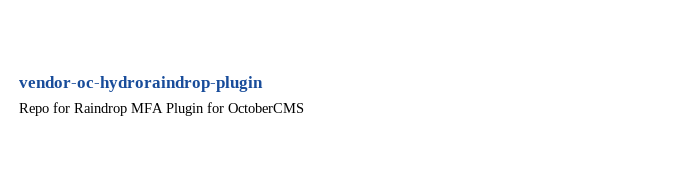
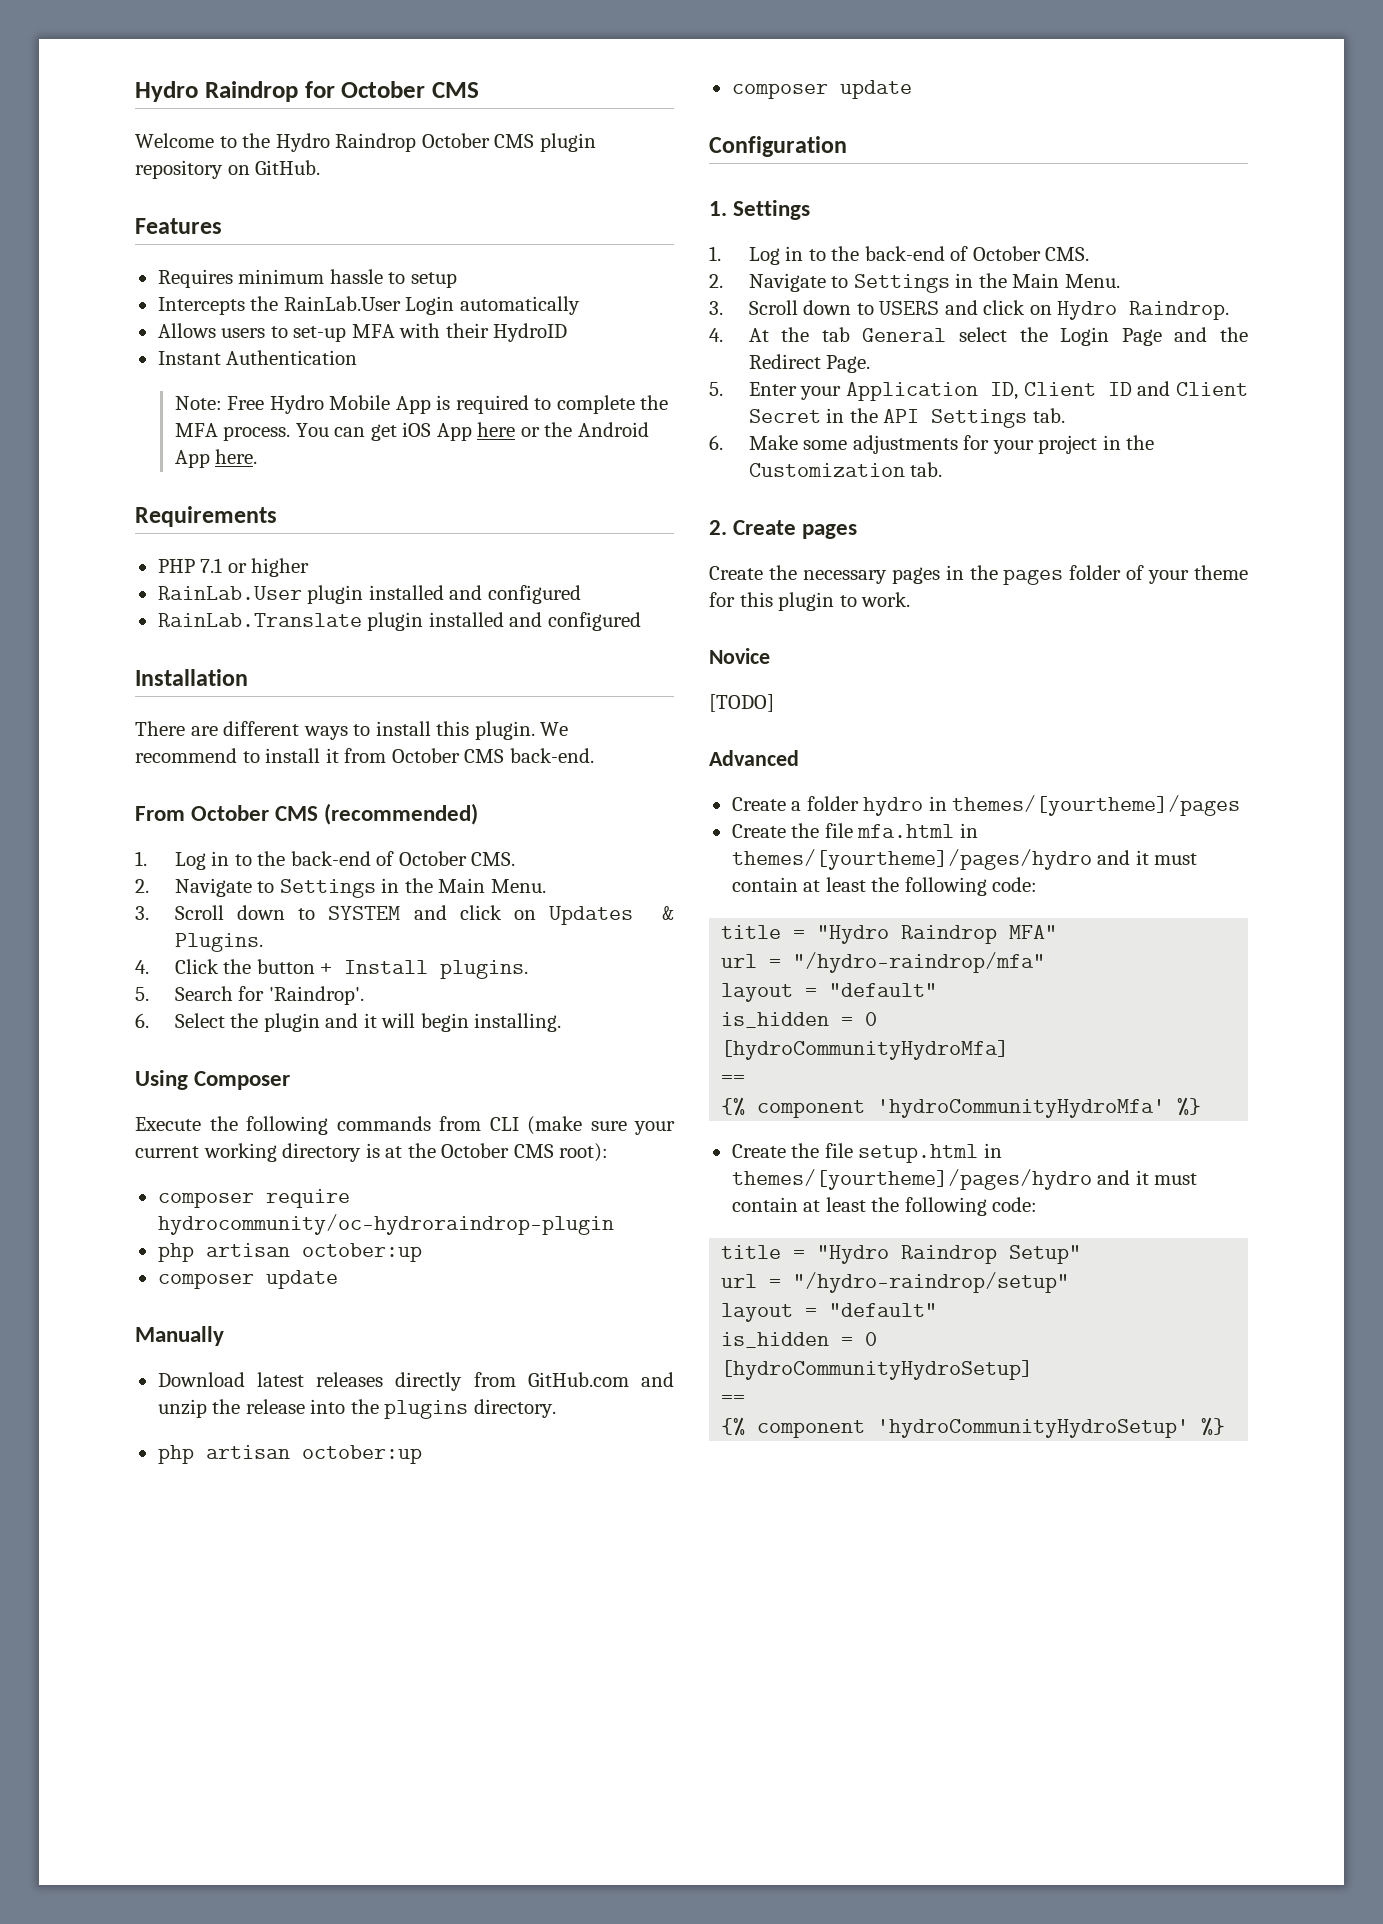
[19,76,263,92] [19,102,304,116] vendor-oc-hydroraindrop-plugin // Repo for Raindrop MFA Plugin for OctoberCMS -> [135,81,479,102] [135,133,596,152] [135,160,321,179] [135,218,222,234] [157,269,457,288] [157,296,580,315] [157,323,568,342] [157,350,358,365] [174,395,669,414] [174,422,650,441] [174,449,258,468] [135,506,277,527] [157,558,310,577] [157,585,581,604] [157,612,641,631] [135,669,248,686] [135,721,569,740] [135,748,594,763] [135,803,479,825] [135,851,516,870] [135,878,546,898] [135,905,674,925] [174,933,263,952] [135,959,529,979] [135,986,364,1005] [135,1013,562,1032] [135,1070,291,1090] [135,1116,675,1135] [135,1143,609,1162] [157,1189,350,1208] [157,1214,614,1235] [157,1243,422,1262] [157,1270,338,1289] [135,1326,224,1346] [157,1372,674,1391] [157,1399,556,1419] [157,1445,422,1464] [731,80,912,99] [709,136,847,157] [709,200,811,220] [709,246,1090,265] [709,273,1120,293] [709,300,1230,320] [709,327,1248,346] [748,354,871,373] [709,381,1248,401] [748,408,1065,428] [709,435,1155,454] [748,462,943,477] [709,520,858,539] [709,565,1248,585] [709,592,911,611] [709,648,770,664] [709,694,774,712] [709,750,799,766] [731,795,1241,816] [731,823,978,838] [731,849,1198,870] [731,877,1038,896] [721,925,1058,944] [721,952,1046,973] [721,983,938,1002] [721,1012,878,1028] [721,1040,1010,1060] [721,1075,746,1084] [721,1097,1202,1118] [731,1143,1002,1163] [731,1169,1198,1190] [731,1197,1038,1216] [721,1245,1082,1264] [721,1272,1070,1293] [721,1303,938,1322] [721,1332,878,1348] [721,1360,1034,1380] [721,1395,746,1404] [721,1417,1226,1438] Hydro Raindrop for October CMS // Welcome to the Hydro Raindrop October CMS plugin repository on GitHub. // Features // Requires minimum hassle to setup // Intercepts the RainLab.User Login automatically // Allows users to set-up MFA with their HydroID // Instant Authentication // Note: Free Hydro Mobile App is required to complete the MFA process. You can get iOS App here or the Android App here. // Requirements // PHP 7.1 or higher // RainLab.User plugin installed and configured // RainLab.Translate plugin installed and configured // Installation // There are different ways to install this plugin. We recommend to install it from October CMS back-end. // From October CMS (recommended) // 1. Log in to the back-end of October CMS. // 2. Navigate to Settings in the Main Menu. // 3. Scroll down to SYSTEM and click on Updates & Plugins. // 4. Click the button + Install plugins. // 5. Search for 'Raindrop'. // 6. Select the plugin and it will begin installing. // Using Composer // Execute the following commands from CLI (make sure your current working directory is at the October CMS root): // composer require hydrocommunity/oc-hydroraindrop-plugin // php artisan october:up // composer update // Manually // Download latest releases directly from GitHub.com and unzip the release into the plugins directory. // php artisan october:up // composer update // Configuration // 1. Settings // 1. Log in to the back-end of October CMS. // 2. Navigate to Settings in the Main Menu. // 3. Scroll down to USERS and click on Hydro Raindrop. // 4. At the tab General select the Login Page and the Redirect Page. // 5. Enter your Application ID, Client ID and Client Secret in the API Settings tab. // 6. Make some adjustments for your project in the Customization tab. // 2. Create pages // Create the necessary pages in the pages folder of your theme for this plugin to work. // Novice // [TODO] // Advanced // Create a folder hydro in themes/[yourtheme]/pages // Create the file mfa.html in themes/[yourtheme]/pages/hydro and it must contain at least the following code: // title = "Hydro Raindrop MFA" // url = "/hydro-raindrop/mfa" // layout = "default" // is_hidden = 0 // [hydroCommunityHydroMfa] // == // {% component 'hydroCommunityHydroMfa' %} // Create the file setup.html in themes/[yourtheme]/pages/hydro and it must contain at least the following code: // title = "Hydro Raindrop Setup" // url = "/hydro-raindrop/setup" // layout = "default" // is_hidden = 0 // [hydroCommunityHydroSetup] // == // {% component 'hydroCommunityHydroSetup' %}

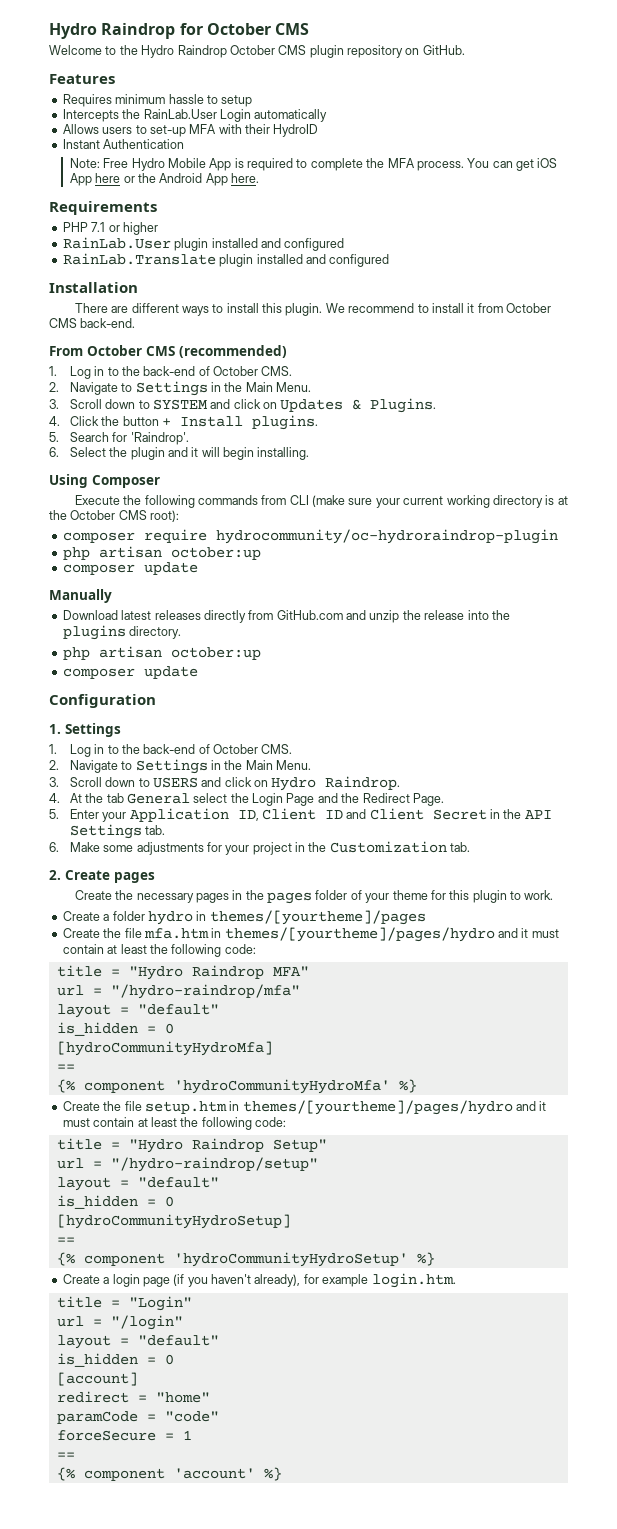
[709,648,770,664] [709,694,774,712] [709,750,799,766] // Novice // [TODO] // Advanced -> (554, 895) none
[857,824,955,838] mfa.html -> [143,928,209,939] mfa.htm
[858,1144,979,1163] setup.html -> [144,1101,227,1114] setup.htm
(1226, 1426) none -> [62,1273,456,1288] [56,1296,192,1311] [56,1315,183,1330] [56,1335,219,1349] [56,1353,174,1367] [56,1372,138,1386] [56,1391,210,1403] [56,1411,219,1424] [56,1430,192,1441] [56,1452,75,1459] [56,1467,282,1481] // Create a login page (if you haven't already), for example login.htm. // title = "Login" // url = "/login" // layout = "default" // is_hidden = 0 // [account] // redirect = "home" // paramCode = "code" // forceSecure = 1 // == // {% component 'account' %}

